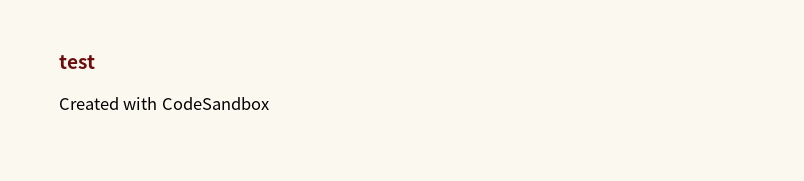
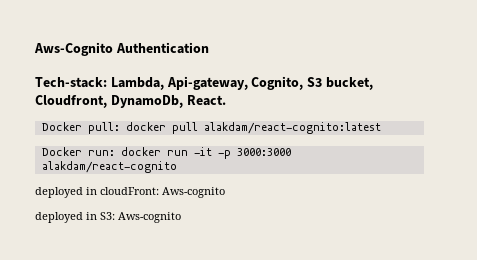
[59,55,95,69] [59,97,269,110] test // Created with CodeSandbox -> [34,42,209,56] [35,76,373,90] [35,95,226,108] [41,122,381,134] [41,147,291,159] [41,161,177,173] [35,187,225,198] [35,212,181,223] Aws-Cognito Authentication // Tech-stack: Lambda, Api-gateway, Cognito, S3 bucket, Cloudfront, DynamoDb, React. // Docker pull: docker pull alakdam/react-cognito:latest // Docker run: docker run -it -p 3000:3000 alakdam/react-cognito // deployed in cloudFront: Aws-cognito // deployed in S3: Aws-cognito

